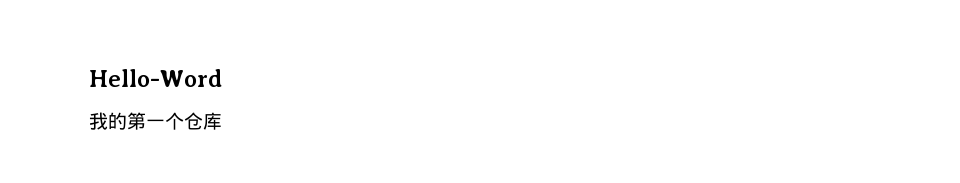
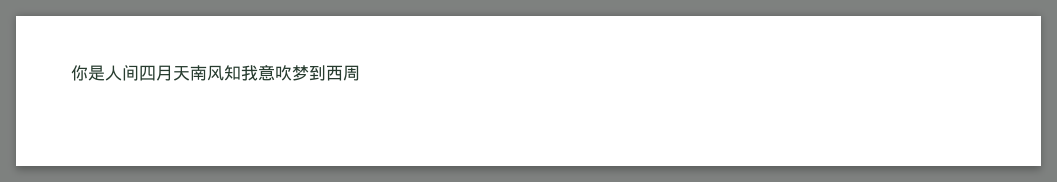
[89,69,222,87] [89,112,222,130] Hello-Word // 我的第一个仓库 -> [71,65,360,81] 你是人间四月天南风知我意吹梦到西周

